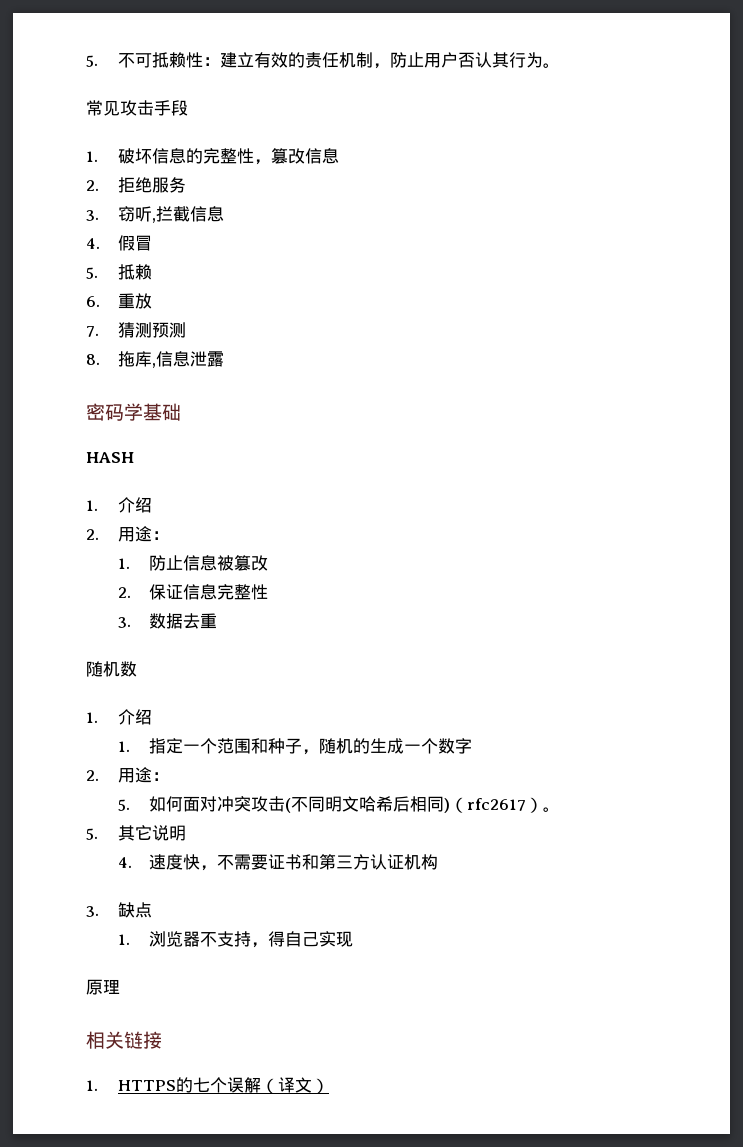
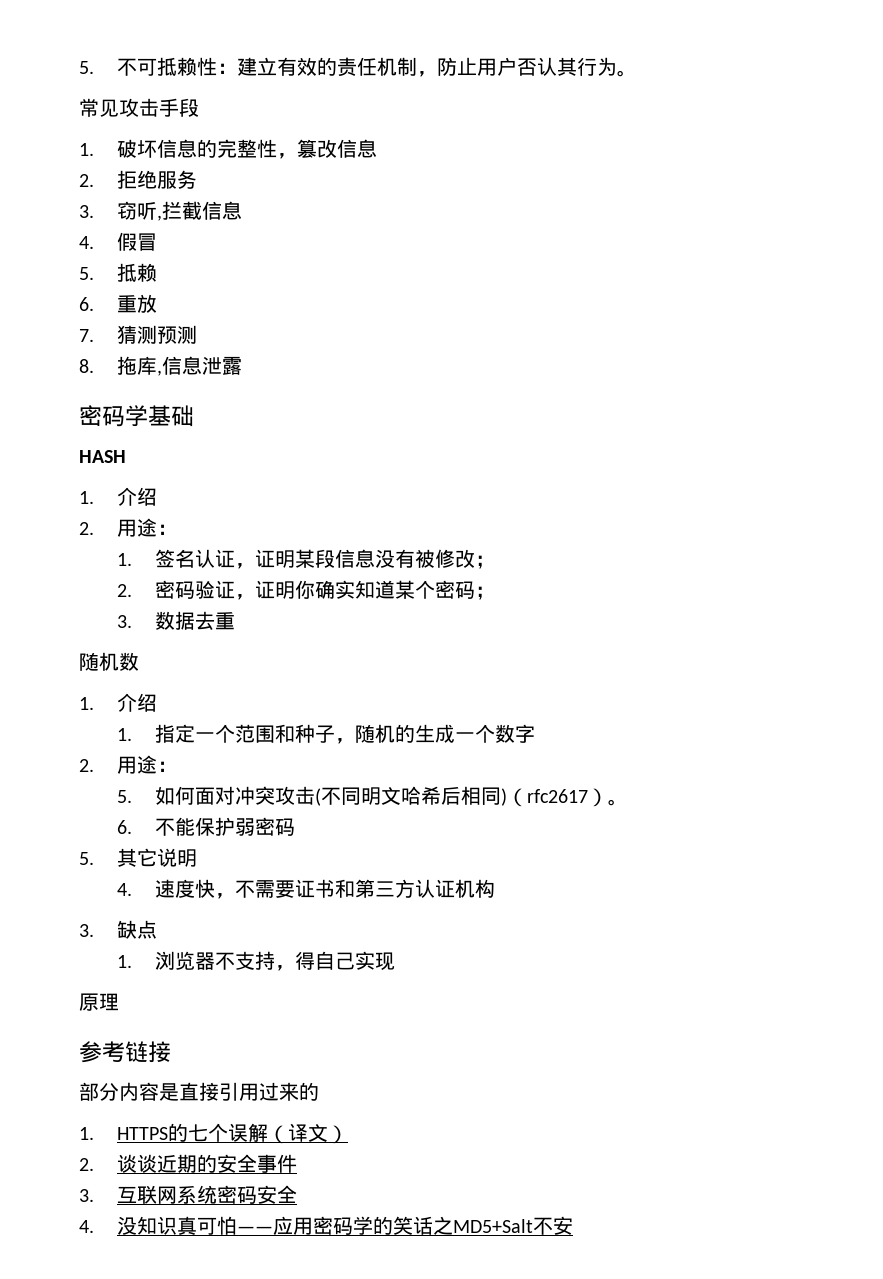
[149,555,269,571] [117,584,269,600] 防止信息被篡改 // 2.保证信息完整性 -> [155,549,496,569] [117,580,496,600] 签名认证，证明某段信息没有被修改； // 2.密码验证，证明你确实知道某个密码；
(561, 809) none -> [117,817,296,836] // 6.不能保护弱密码
[86,1031,124,1049] 相关 -> [79,1041,125,1063] 参考
(162, 1040) none -> [79,1082,319,1101] // 部分内容是直接引用过来的
(329, 1086) none -> [79,1154,298,1173] [79,1185,298,1204] [79,1216,574,1235] // 2.谈谈近期的安全事件 // 3.互联网系统密码安全 // 4.没知识真可怕——应用密码学的笑话之MD5+Salt不安

